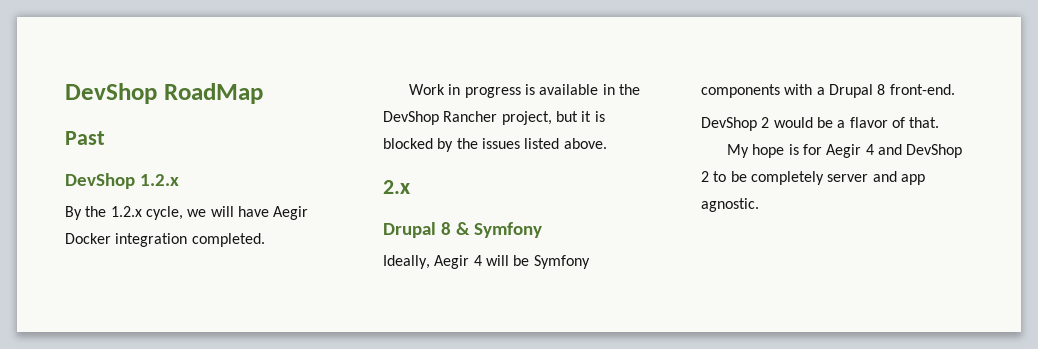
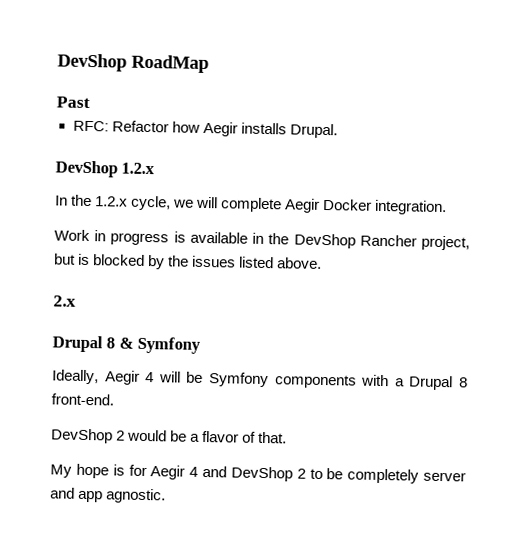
(105, 138) none -> [72,120,338,139] // RFC: Refactor how Aegir installs Drupal.
[65,206,82,220] By -> [55,195,68,206] In
[237,206,269,217] have -> [221,197,283,213] complete
[115,233,265,247] integration completed. -> [374,199,448,216] integration.
[581,111,592,122] it -> (76, 259) none

